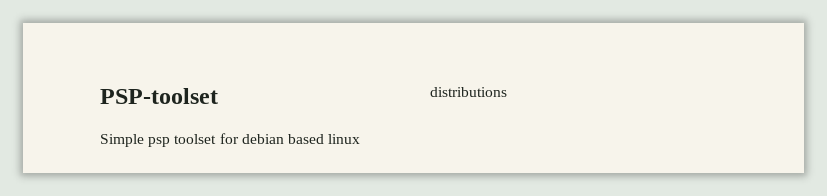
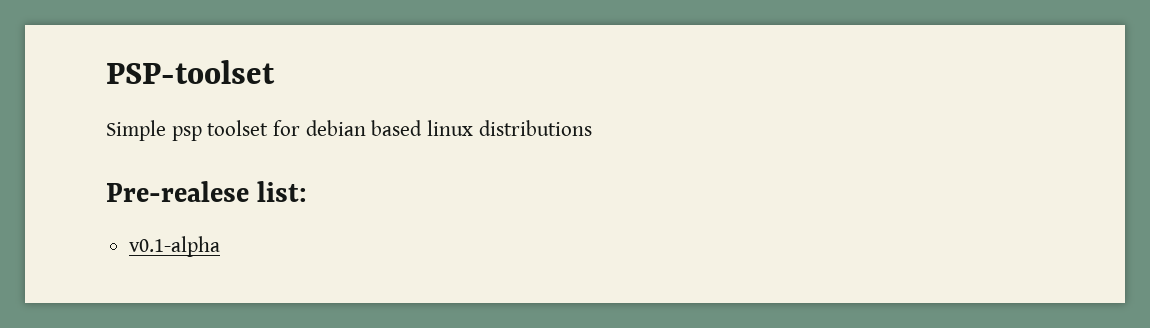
(507, 92) none -> [106,181,308,202] [129,236,221,257] // Pre-realese list: // v0.1-alpha

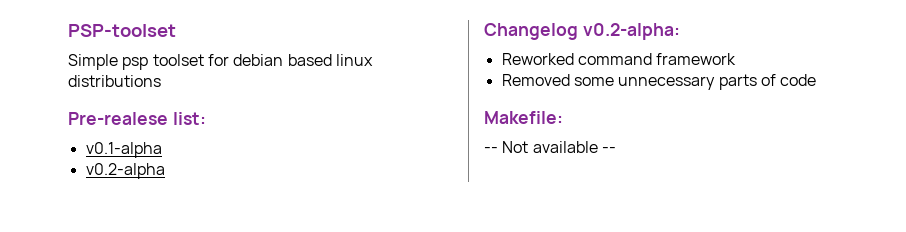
(221, 246) none -> [85,163,165,179] [484,23,680,40] [501,53,737,65] [501,74,817,90] [484,111,563,124] [484,141,616,153] // v0.2-alpha // Changelog v0.2-alpha: // Reworked command framework // Removed some unnecessary parts of code // Makefile: // -- Not available --

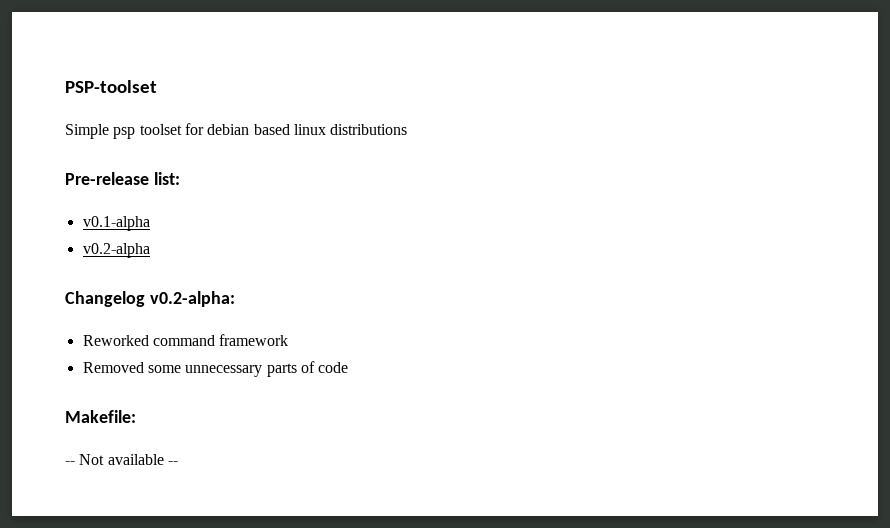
[68,112,168,125] Pre-realese -> [65,172,149,185] Pre-release

